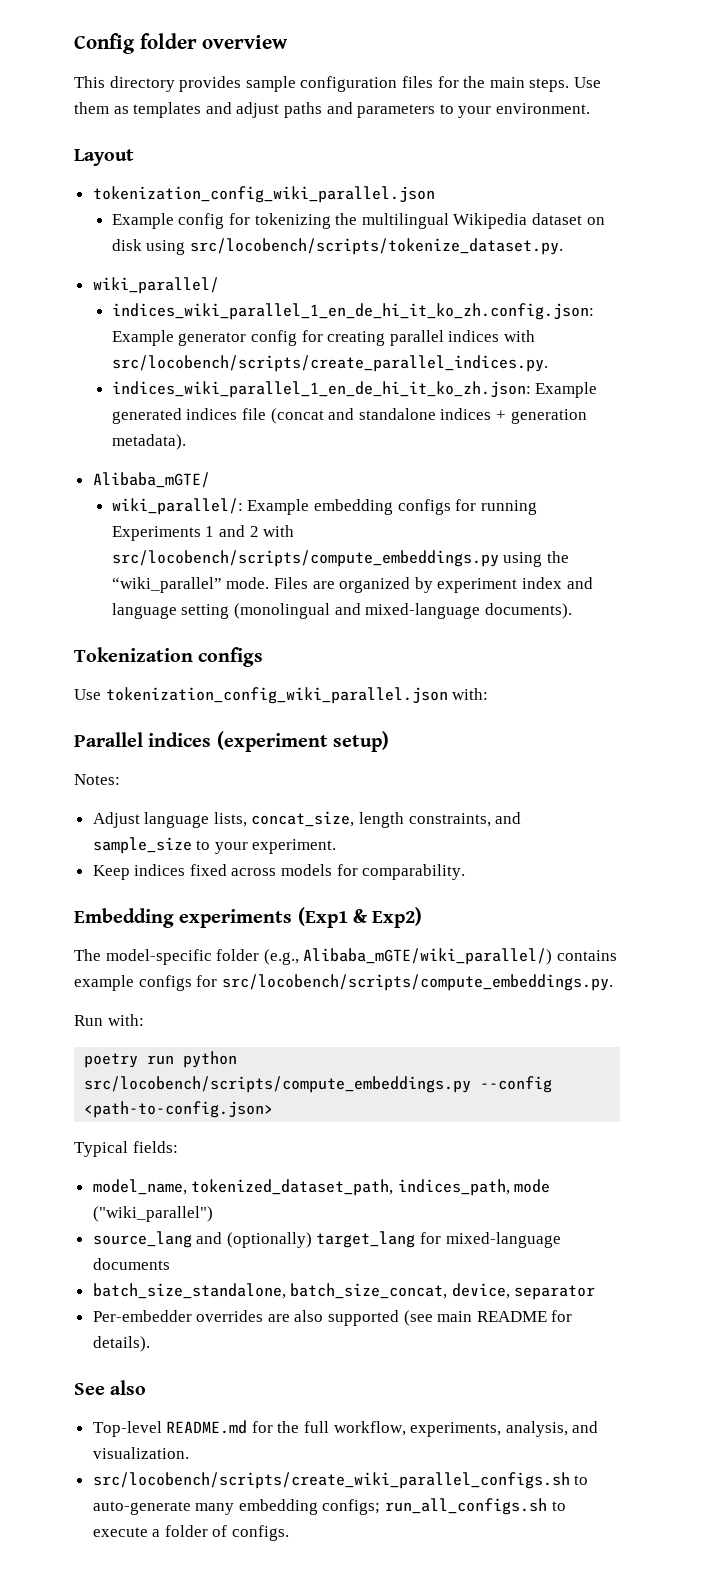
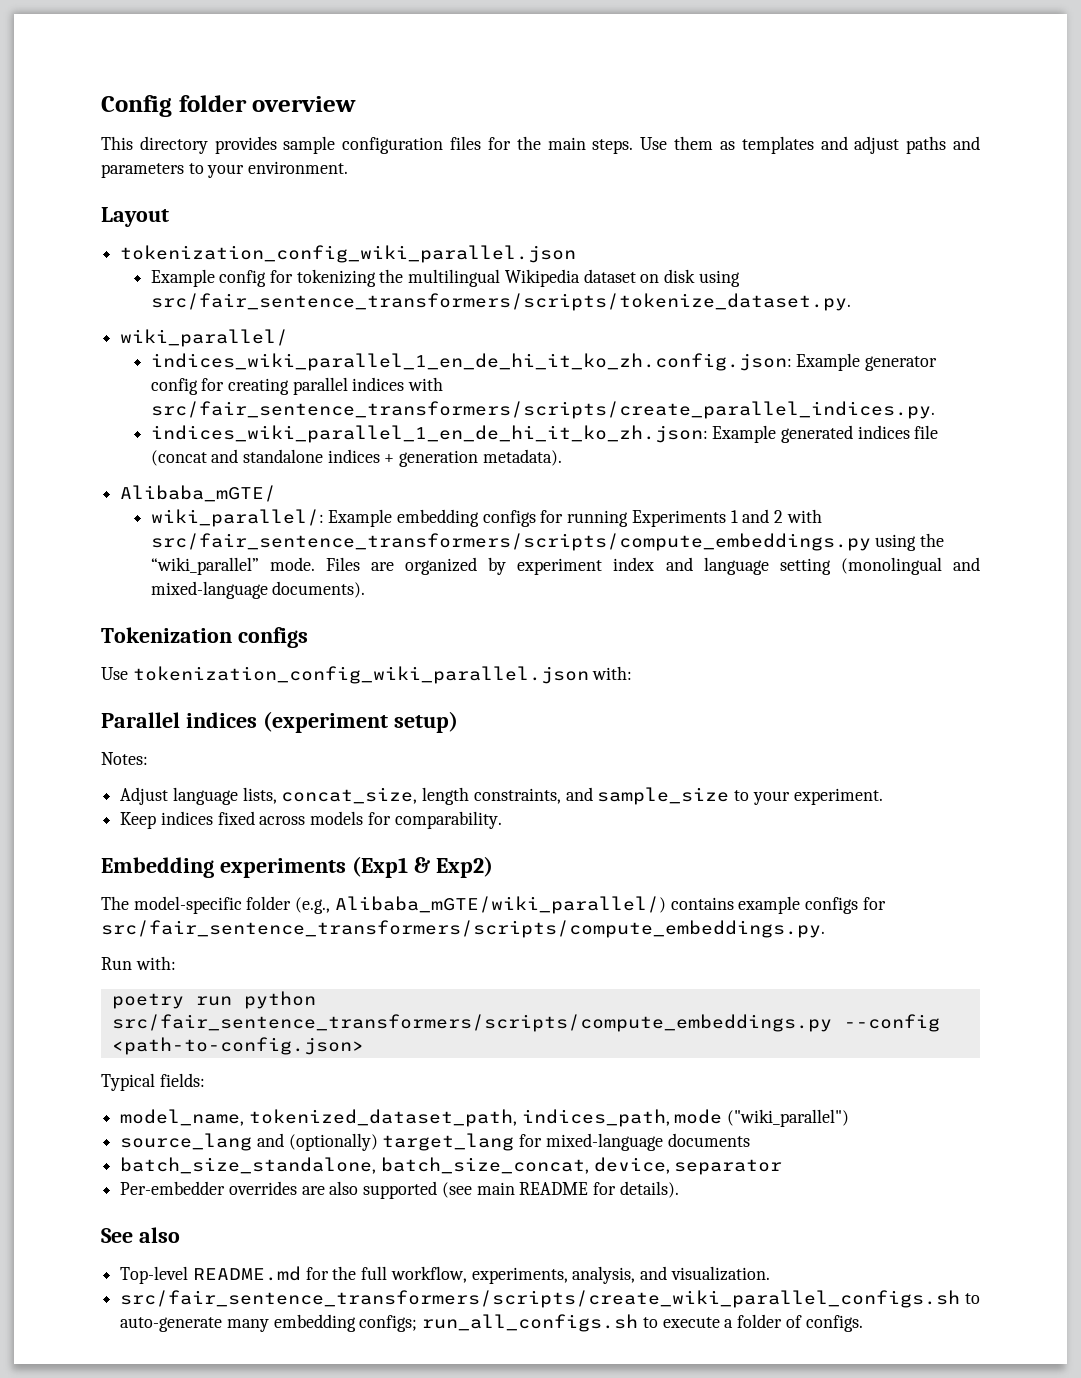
[190,238,564,255] src/locobench/scripts/tokenize_dataset.py. -> [150,293,851,311] src/fair_sentence_transformers/scripts/tokenize_dataset.py.
[111,355,548,372] src/locobench/scripts/create_parallel_indices.py. -> [150,401,935,419] src/fair_sentence_transformers/scripts/create_parallel_indices.py.
[111,550,499,567] src/locobench/scripts/compute_embeddings.py -> [150,533,871,551] src/fair_sentence_transformers/scripts/compute_embeddings.py
[221,974,613,991] src/locobench/scripts/compute_embeddings.py. -> [101,920,825,938] src/fair_sentence_transformers/scripts/compute_embeddings.py.
[84,1076,472,1093] src/locobench/scripts/compute_embeddings.py -> [111,1014,832,1032] src/fair_sentence_transformers/scripts/compute_embeddings.py
[92,1472,570,1489] src/locobench/scripts/create_wiki_parallel_configs.sh -> [120,1290,961,1308] src/fair_sentence_transformers/scripts/create_wiki_parallel_configs.sh

